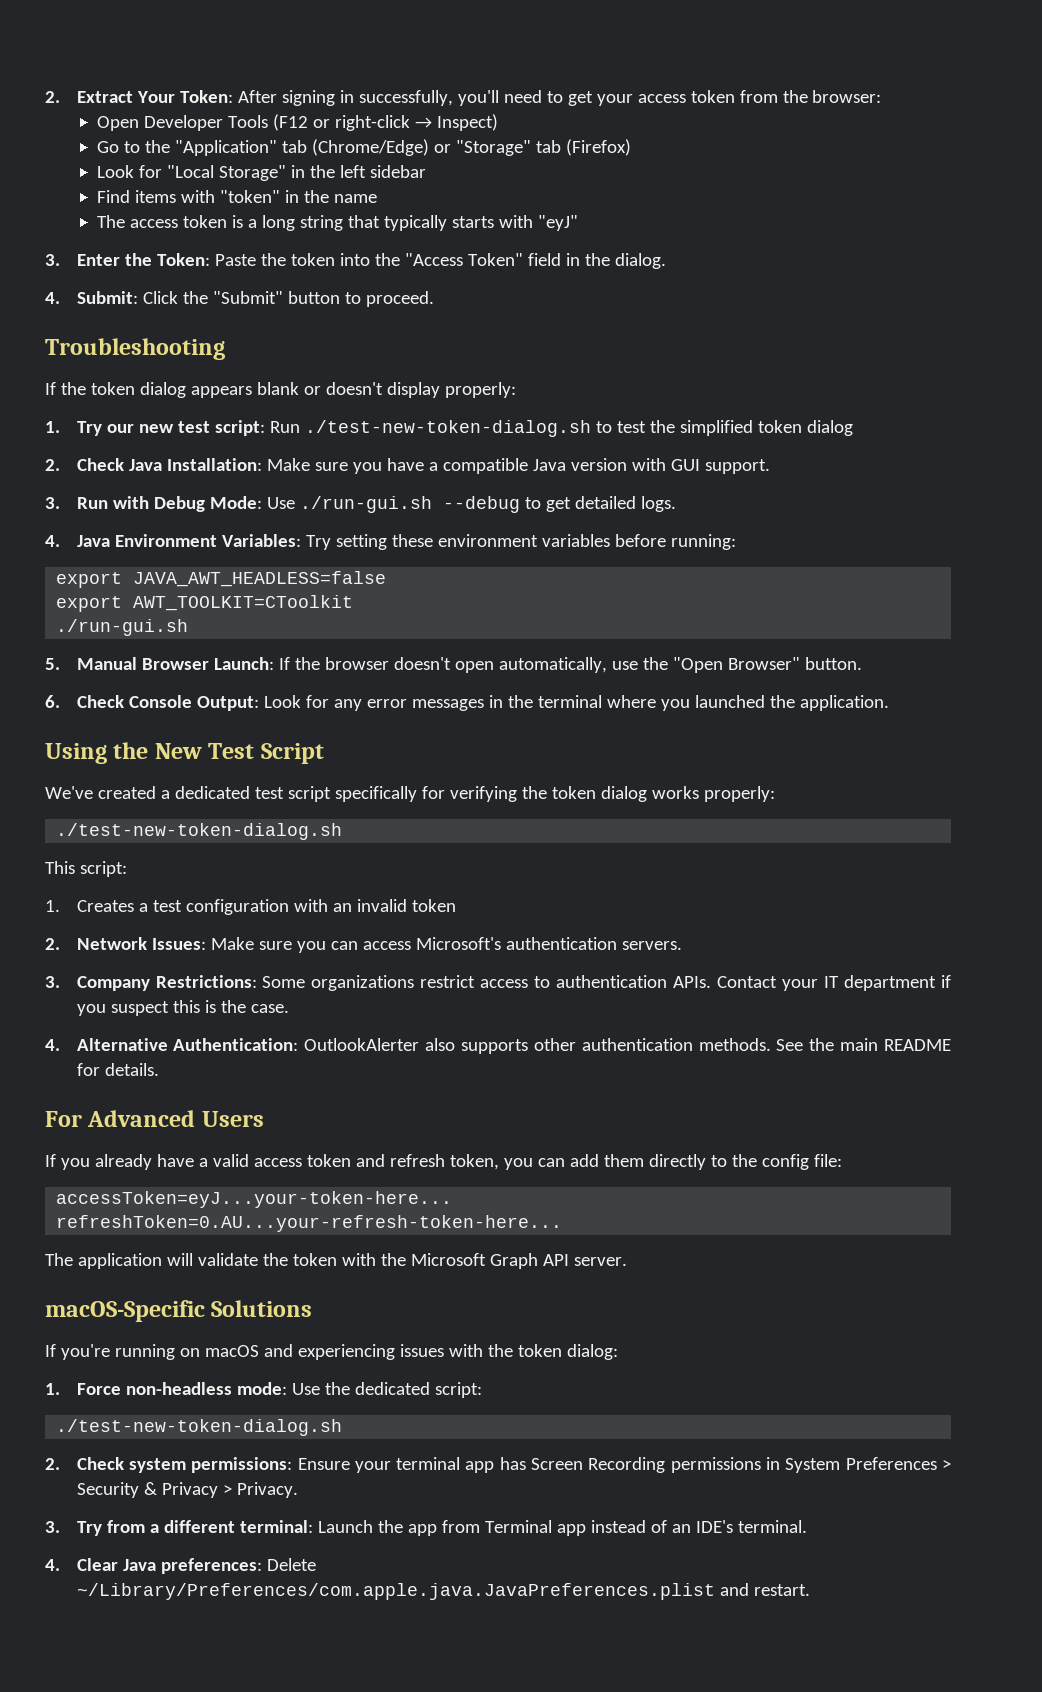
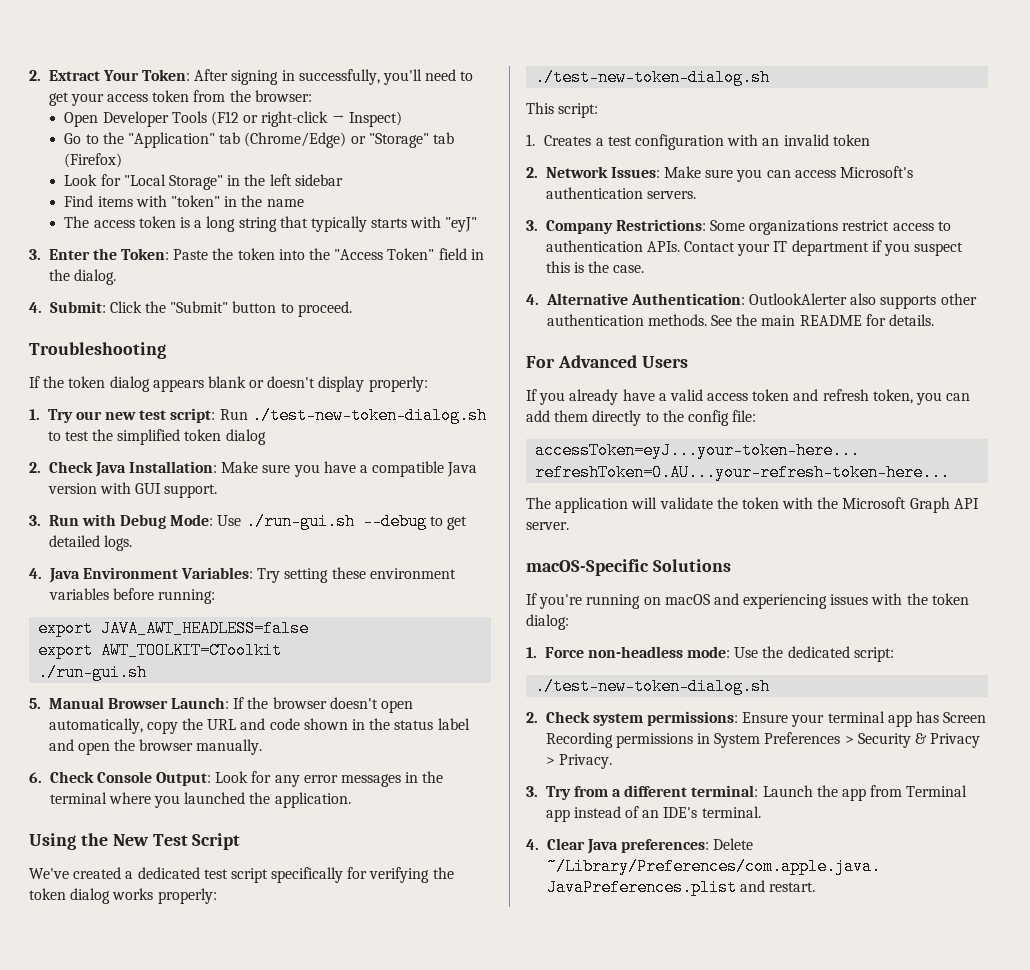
[611,657,862,673] use the "Open Browser" button. -> [146,718,470,734] [48,739,263,755] copy the URL and code shown in the status label and open the browser manually.

